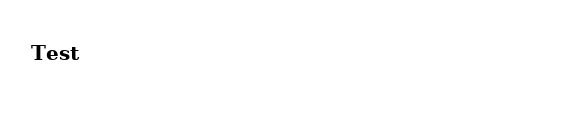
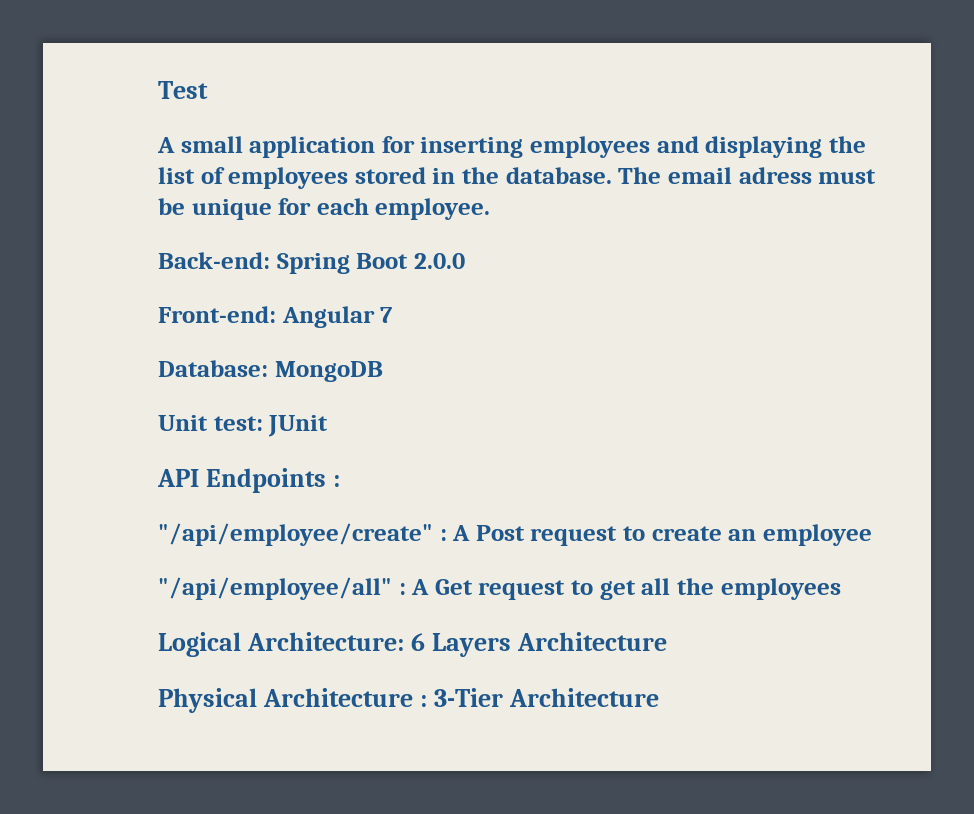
(80, 52) none -> [157,136,866,158] [158,167,877,189] [158,198,491,220] [158,252,465,274] [158,306,394,328] [158,360,383,382] [158,415,329,437] [157,468,340,493] [158,523,872,546] [158,577,841,600] [158,632,667,657] [158,688,659,713] // A small application for inserting employees and displaying the list of employees stored in the database. The email adress must be unique for each employee. // Back-end: Spring Boot 2.0.0 // Front-end: Angular 7 // Database: MongoDB // Unit test: JUnit // API Endpoints : // "/api/employee/create" : A Post request to create an employee // "/api/employee/all" : A Get request to get all the employees // Logical Architecture: 6 Layers Architecture // Physical Architecture : 3-Tier Architecture

